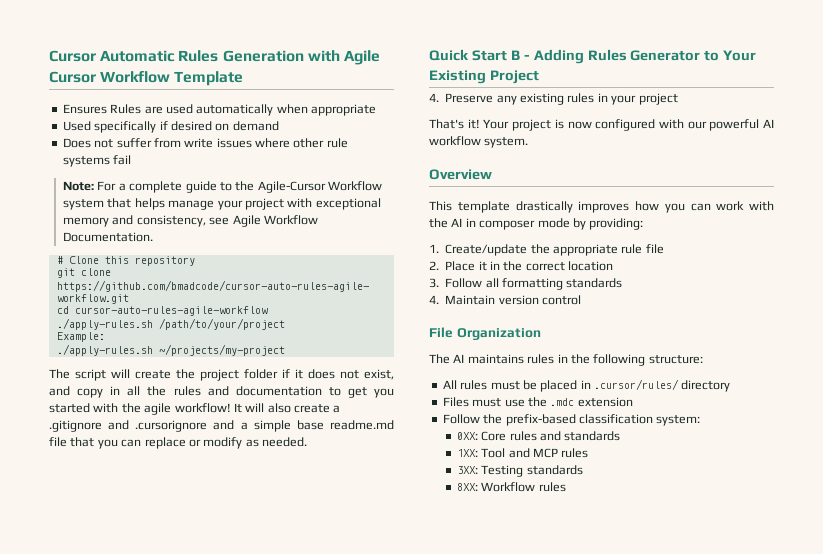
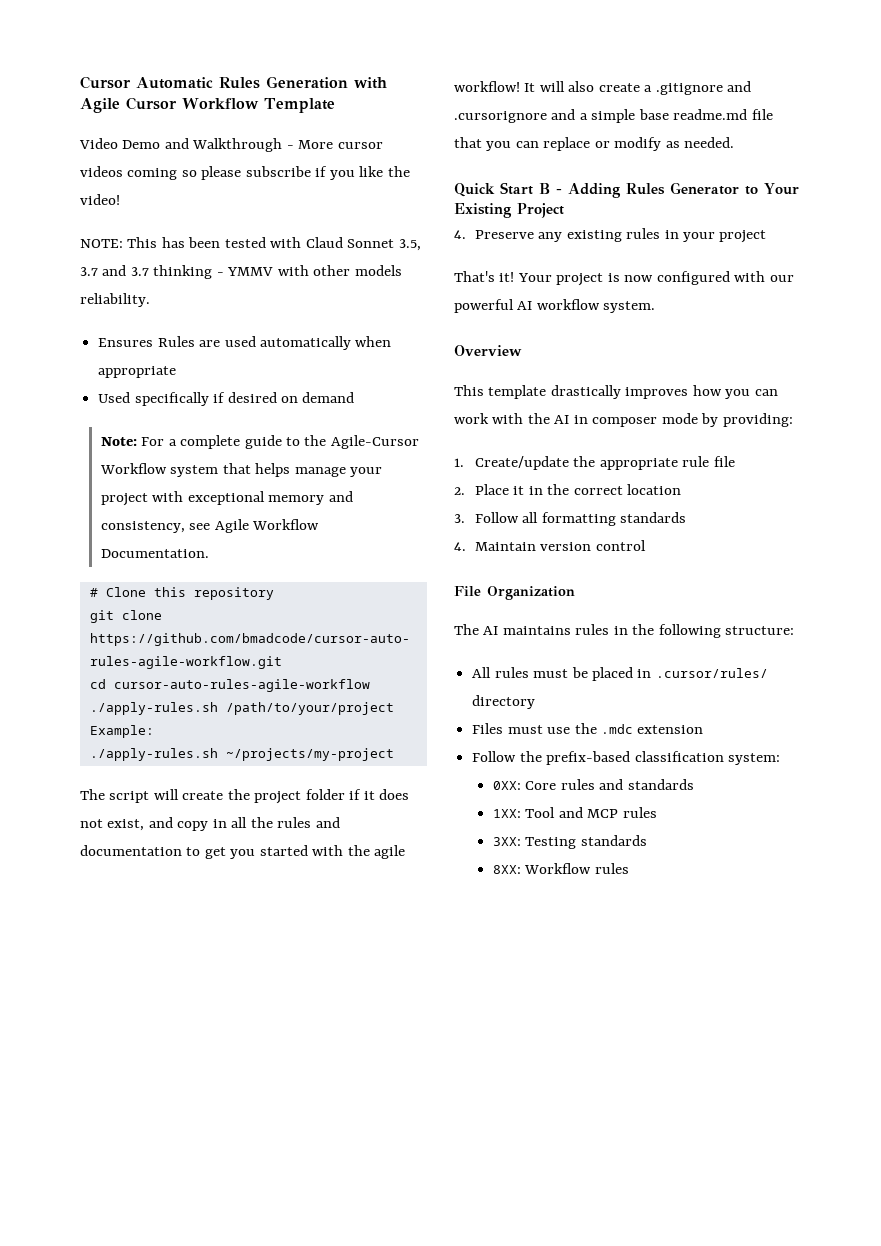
(244, 78) none -> [79,138,383,152] [80,166,410,180] [80,194,120,205] [80,237,421,251] [80,265,402,279] [80,293,150,307] // Video Demo and Walkthrough - More cursor videos coming so please subscribe if you like the video! // NOTE: This has been tested with Claud Sonnet 3.5, 3.7 and 3.7 thinking - YMMV with other models reliability.
[62,138,348,148] [62,155,132,167] // Does not suffer from write issues where other rule systems fail -> (355, 397) none

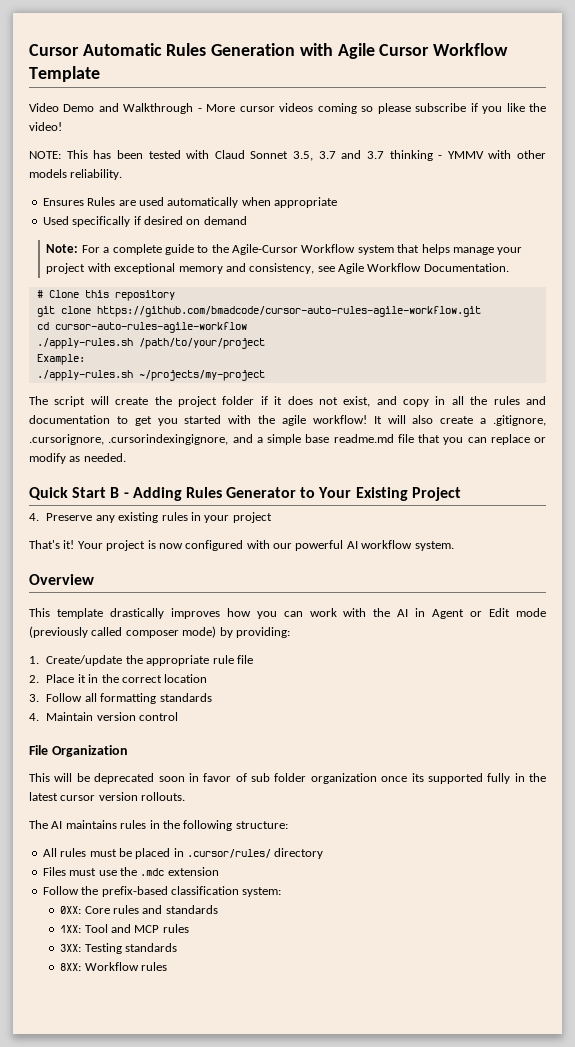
[655,81,752,95] [454,111,547,123] .gitignore and .cursorignore -> [492,415,546,426] [29,434,229,445] .gitignore, .cursorignore, .cursorindexingignore,
[592,413,698,427] composer mode -> [432,608,546,619] [29,626,217,638] Agent or Edit mode (previously called composer mode)
(575, 593) none -> [29,773,546,784] [29,792,186,801] // This will be deprecated soon in favor of sub folder organization once its supported fully in the latest cursor version rollouts.

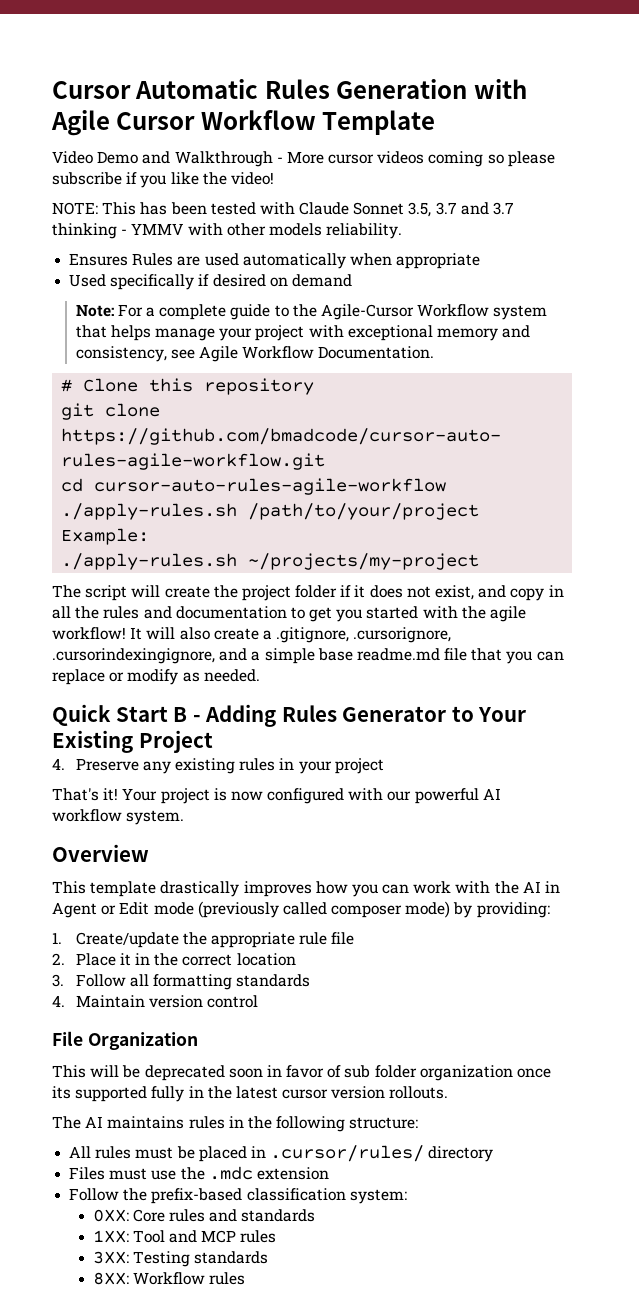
[214,150,245,159] Claud -> [299,202,350,215] Claude

